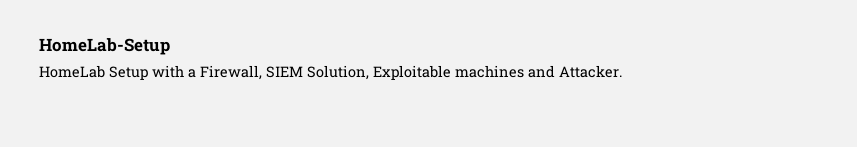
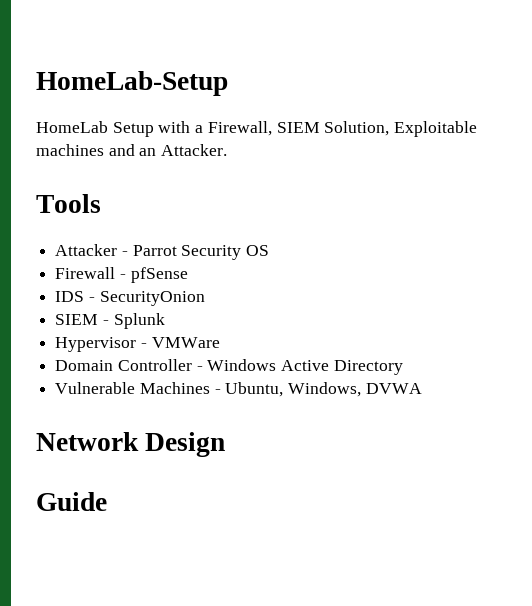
(555, 71) none -> [139,148,157,156] an
(622, 71) none -> [36,194,101,213] [55,244,270,260] [55,267,188,283] [55,291,205,306] [55,313,165,329] [55,337,220,352] [55,359,403,375] [55,382,422,397] [36,432,226,457] [36,492,107,511] // Tools // Attacker - Parrot Security OS // Firewall - pfSense // IDS - SecurityOnion // SIEM - Splunk // Hypervisor - VMWare // Domain Controller - Windows Active Directory // Vulnerable Machines - Ubuntu, Windows, DVWA // Network Design // Guide

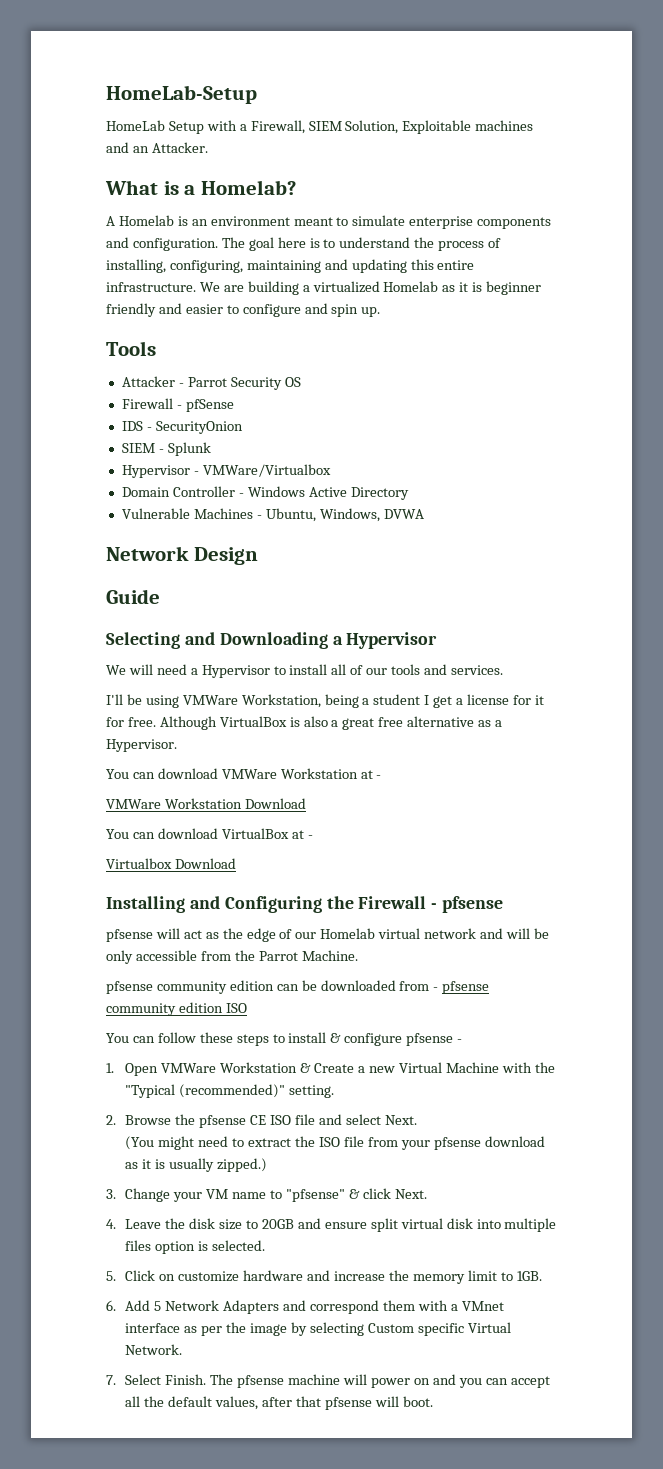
(228, 150) none -> [105,180,296,195] [106,215,552,229] [106,237,502,251] [106,259,475,273] [106,281,542,295] [106,303,381,317] // What is a Homelab? // A Homelab is an environment meant to simulate enterprise components and configuration. The goal here is to understand the process of installing, configuring, maintaining and updating this entire infrastructure. We are building a virtualized Homelab as it is beginner friendly and easier to configure and spin up.
[151,337,220,348] VMWare -> [202,464,331,477] VMWare/Virtualbox
(107, 501) none -> [106,632,438,649] [106,664,503,678] [106,694,544,708] [106,716,503,730] [106,739,177,752] [106,768,382,779] [106,798,306,809] [106,828,313,839] [106,858,236,869] [106,896,504,913] [106,928,549,942] [106,950,358,964] [106,980,490,994] [106,1002,247,1016] [106,1032,463,1046] [106,1062,555,1076] [125,1084,335,1098] [106,1114,417,1128] [125,1136,545,1150] [125,1158,268,1172] [106,1188,427,1202] [106,1218,557,1232] [125,1240,266,1254] [106,1270,542,1284] [106,1300,504,1314] [125,1322,511,1336] [125,1344,183,1355] [106,1374,550,1388] [125,1396,433,1410] // Selecting and Downloading a Hypervisor // We will need a Hypervisor to install all of our tools and services. // I'll be using VMWare Workstation, being a student I get a license for it for free. Although VirtualBox is also a great free alternative as a Hypervisor. // You can download VMWare Workstation at - // VMWare Workstation Download // You can download VirtualBox at - // Virtualbox Download // Installing and Configuring the Firewall - pfsense // pfsense will act as the edge of our Homelab virtual network and will be only accessible from the Parrot Machine. // pfsense community edition can be downloaded from - pfsense community edition ISO // You can follow these steps to install & configure pfsense - // 1. Open VMWare Workstation & Create a new Virtual Machine with the "Typical (recommended)" setting. // 2. Browse the pfsense CE ISO file and select Next. // (You might need to extract the ISO file from your pfsense download as it is usually zipped.) // 3. Change your VM name to "pfsense" & click Next. // 4. Leave the disk size to 20GB and ensure split virtual disk into multiple files option is selected. // 5. Click on customize hardware and increase the memory limit to 1GB. // 6. Add 5 Network Adapters and correspond them with a VMnet interface as per the image by selecting Custom specific Virtual Network. // 7. Select Finish. The pfsense machine will power on and you can accept all the default values, after that pfsense will boot.

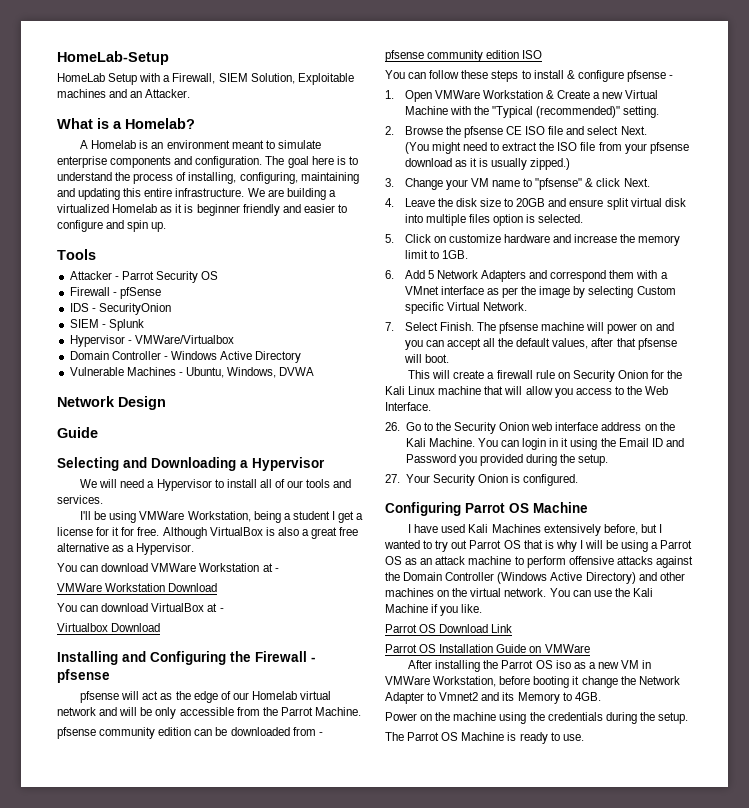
(433, 1401) none -> [408,370,683,382] [385,386,669,398] [385,402,431,411] [385,422,675,434] [405,438,684,450] [405,454,609,466] [385,474,579,486] [385,502,588,516] [408,524,662,536] [384,540,693,552] [385,556,693,568] [385,572,685,584] [385,588,653,597] [385,604,483,616] [385,624,513,633] [385,644,590,653] [408,660,652,672] [385,676,680,688] [385,692,601,704] [385,712,688,724] [385,732,584,744] // This will create a firewall rule on Security Onion for the Kali Linux machine that will allow you access to the Web Interface. // 26. Go to the Security Onion web interface address on the Kali Machine. You can login in it using the Email ID and Password you provided during the setup. // 27. Your Security Onion is configured. // Configuring Parrot OS Machine // I have used Kali Machines extensively before, but I wanted to try out Parrot OS that is why I will be using a Parrot OS as an attack machine to perform offensive attacks against the Domain Controller (Windows Active Directory) and other machines on the virtual network. You can use the Kali Machine if you like. // Parrot OS Download Link // Parrot OS Installation Guide on VMWare // After installing the Parrot OS iso as a new VM in VMWare Workstation, before booting it change the Network Adapter to Vmnet2 and its Memory to 4GB. // Power on the machine using the credentials during the setup. // The Parrot OS Machine is ready to use.

